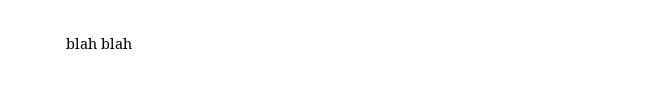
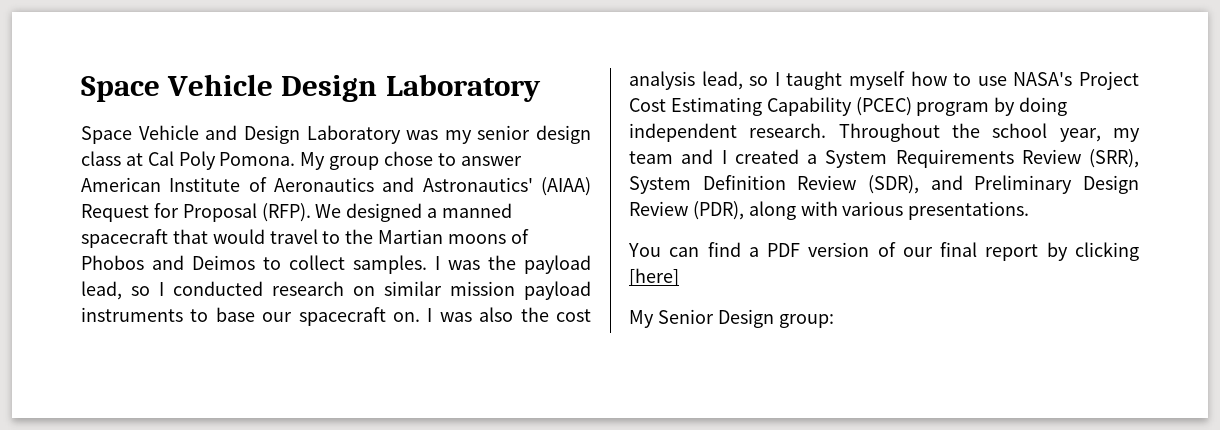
[66,38,132,49] blah blah -> [81,74,541,102] [81,125,591,144] [81,151,522,170] [81,177,591,196] [81,203,513,222] [81,229,529,248] [81,255,591,274] [81,281,591,300] [81,307,591,326] [629,71,1139,90] [629,97,1068,116] [629,123,1140,142] [629,149,1139,168] [629,175,1139,194] [629,201,1030,220] [628,242,1139,261] [629,268,679,286] [629,309,834,328] Space Vehicle Design Laboratory // Space Vehicle and Design Laboratory was my senior design class at Cal Poly Pomona. My group chose to answer American Institute of Aeronautics and Astronautics' (AIAA) Request for Proposal (RFP). We designed a manned spacecraft that would travel to the Martian moons of Phobos and Deimos to collect samples. I was the payload lead, so I conducted research on similar mission payload instruments to base our spacecraft on. I was also the cost analysis lead, so I taught myself how to use NASA's Project Cost Estimating Capability (PCEC) program by doing independent research. Throughout the school year, my team and I created a System Requirements Review (SRR), System Definition Review (SDR), and Preliminary Design Review (PDR), along with various presentations. // You can find a PDF version of our final report by clicking [here] // My Senior Design group:

